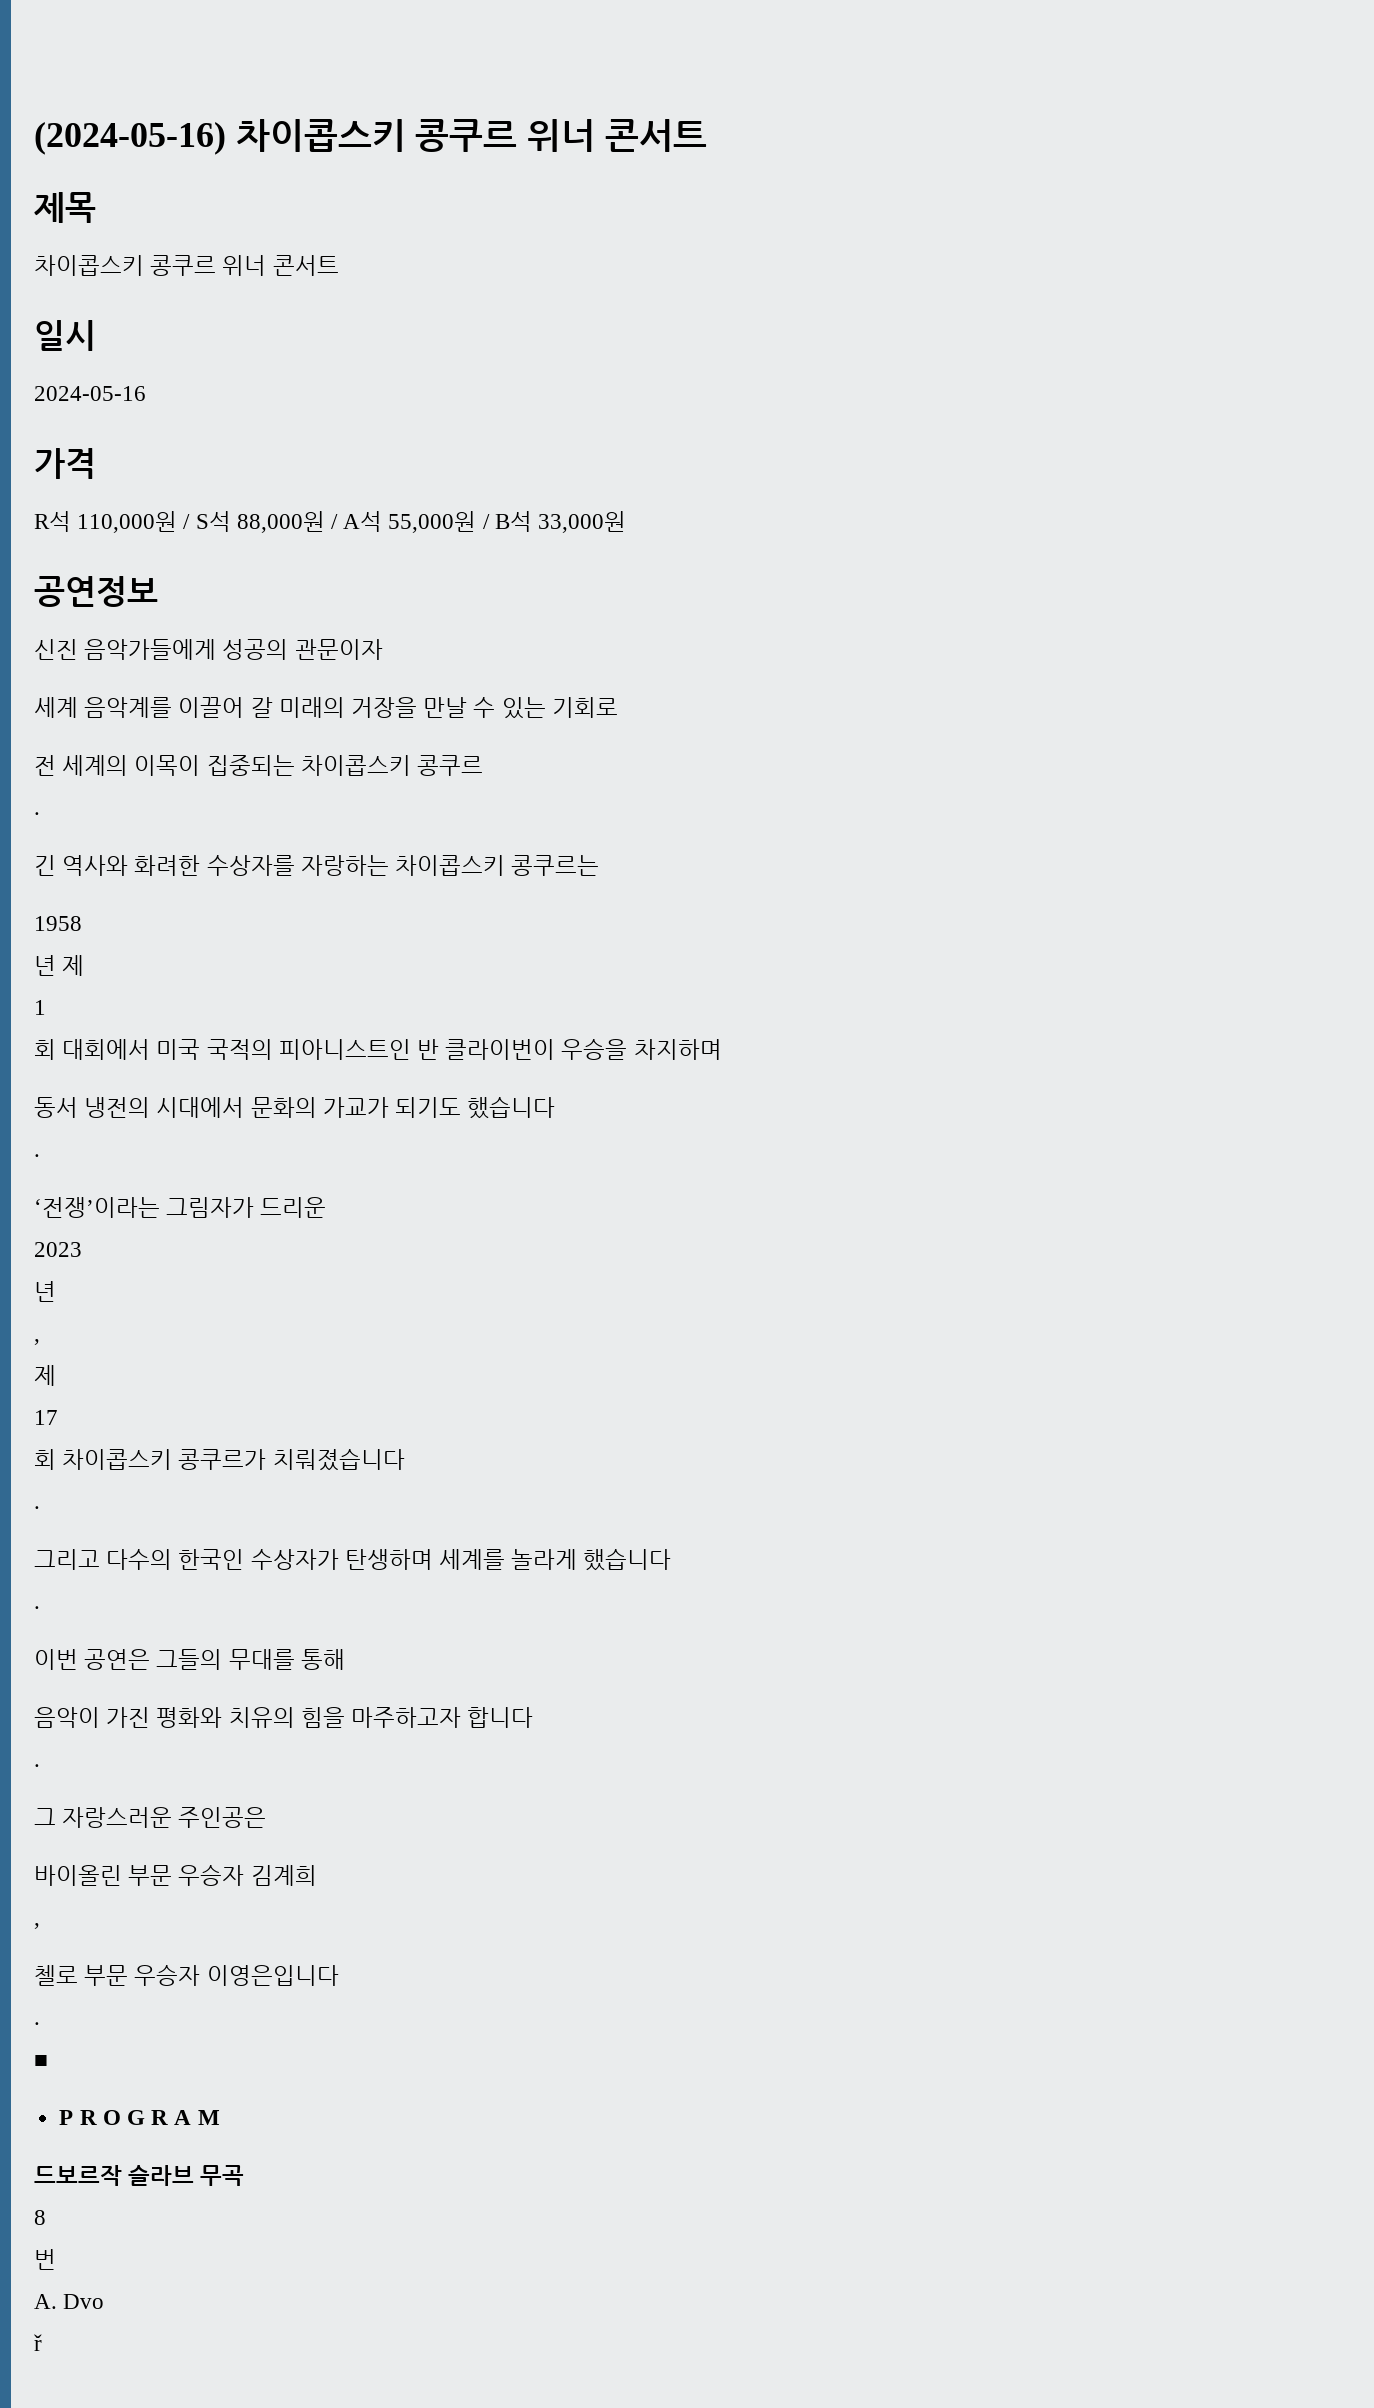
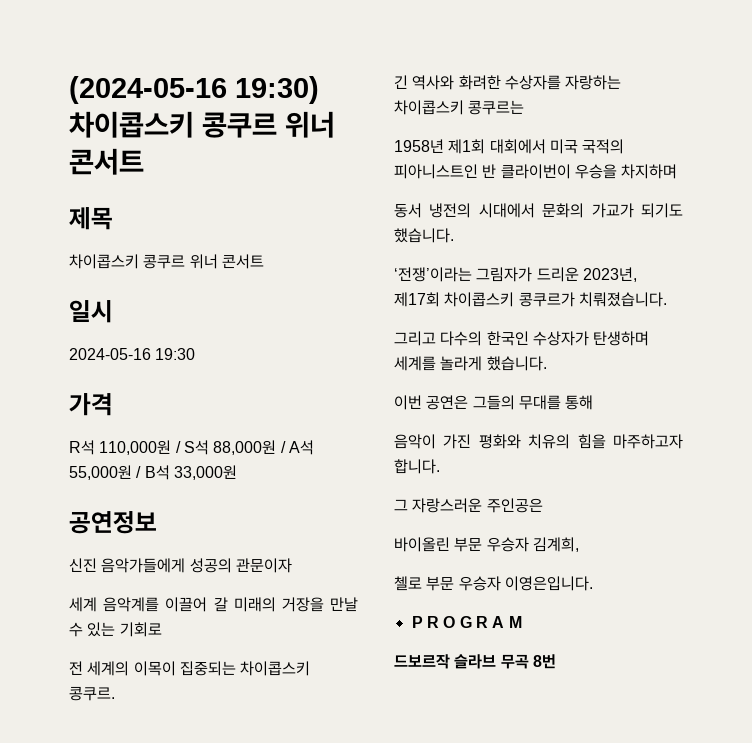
[34,122,226,155] (2024-05-16) -> [69,76,319,104] (2024-05-16 19:30)
(146, 393) none -> [155,348,196,360] 19:30
[417,755,484,776] [34,812,40,815] 콩쿠르 // . -> [69,686,115,701] 콩쿠르.
[34,916,82,931] [34,955,85,976] [34,1000,46,1015] [34,1039,56,1060] 1958 // 년 제 // 1 // 회 -> [394,139,486,154] 1958년 제1회
[467,1096,556,1119] [34,1154,40,1157] 했습니다 // . -> [394,228,454,243] 했습니다.
[34,1242,82,1257] [34,1281,56,1302] [34,1339,40,1345] [34,1365,56,1386] [34,1410,58,1425] [34,1448,405,1471] [34,1506,40,1509] // 2023 // 년 // , // 제 // 17 // 회 차이콥스키 콩쿠르가 치뤄졌습니다 // . -> [582,267,637,282] [394,292,667,307] 2023년, 제17회 차이콥스키 콩쿠르가 치뤄졌습니다.
[583,1548,672,1571] [34,1606,40,1609] 했습니다 // . -> [486,356,547,371] 했습니다.
[467,1707,534,1728] [34,1764,40,1767] 합니다 // . -> [394,459,440,474] 합니다.
[250,1865,317,1886] [34,1923,40,1929] 김계희 // , -> [532,537,579,552] 김계희,
[206,1965,339,1986] [34,2022,40,2025] [34,2055,48,2067] 이영은입니다 // . // ■ -> [504,576,593,591] 이영은입니다.
[34,2210,46,2225] [34,2249,56,2270] [34,2294,105,2309] [34,2334,42,2351] // 8 // 번 // A. Dvo // ř -> [532,654,556,669] 8번

